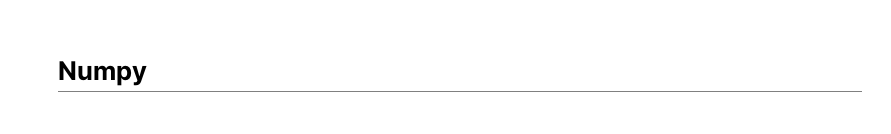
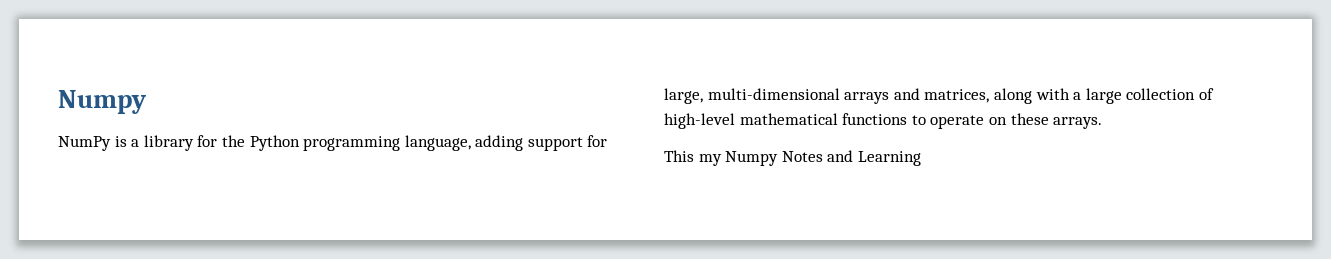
[58,61,147,86] Numpy -> [58,90,147,114] [58,135,608,151] [664,88,1214,104] [664,113,1103,129] [664,150,921,166] Numpy // NumPy is a library for the Python programming language, adding support for large, multi-dimensional arrays and matrices, along with a large collection of high-level mathematical functions to operate on these arrays. // This my Numpy Notes and Learning

